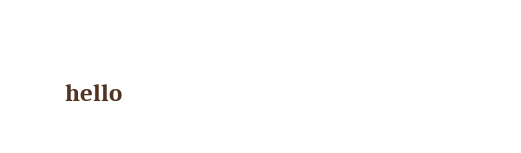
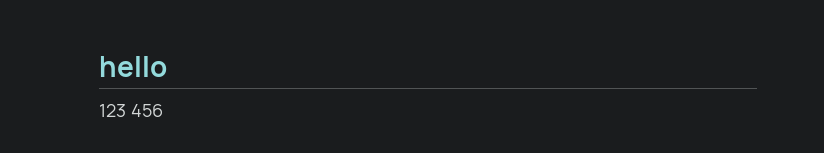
(122, 92) none -> [99,104,163,117] // 123 456

